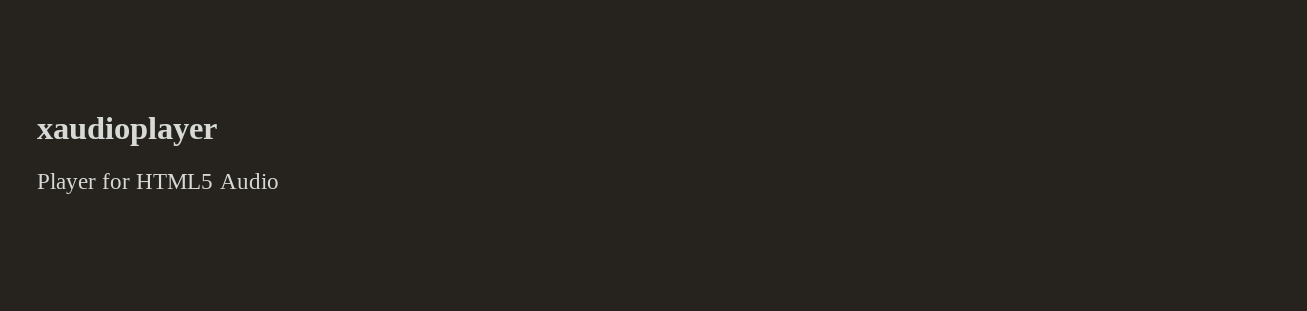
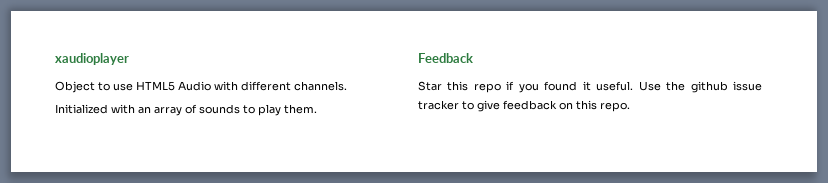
[37,173,279,194] Player for HTML5 Audio -> [55,81,347,93] [55,104,317,116] [418,53,473,63] [418,81,762,93] [418,100,630,112] Object to use HTML5 Audio with different channels. // Initialized with an array of sounds to play them. // Feedback // Star this repo if you found it useful. Use the github issue tracker to give feedback on this repo.

